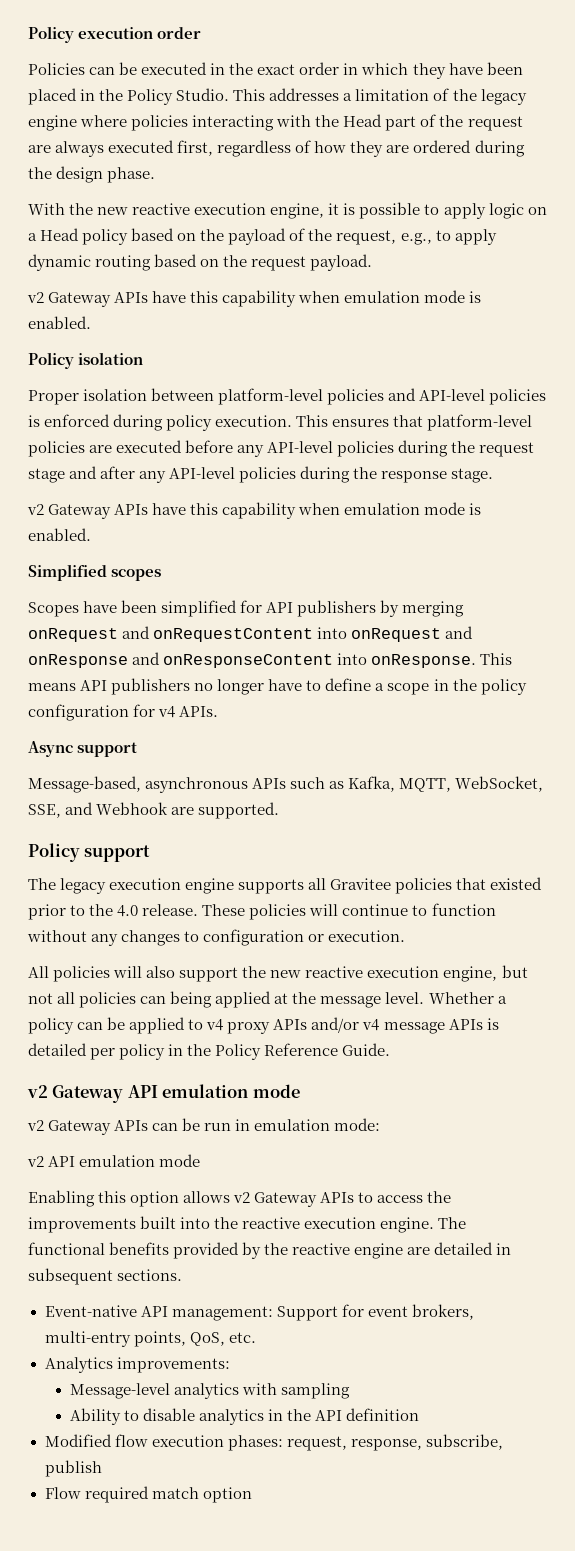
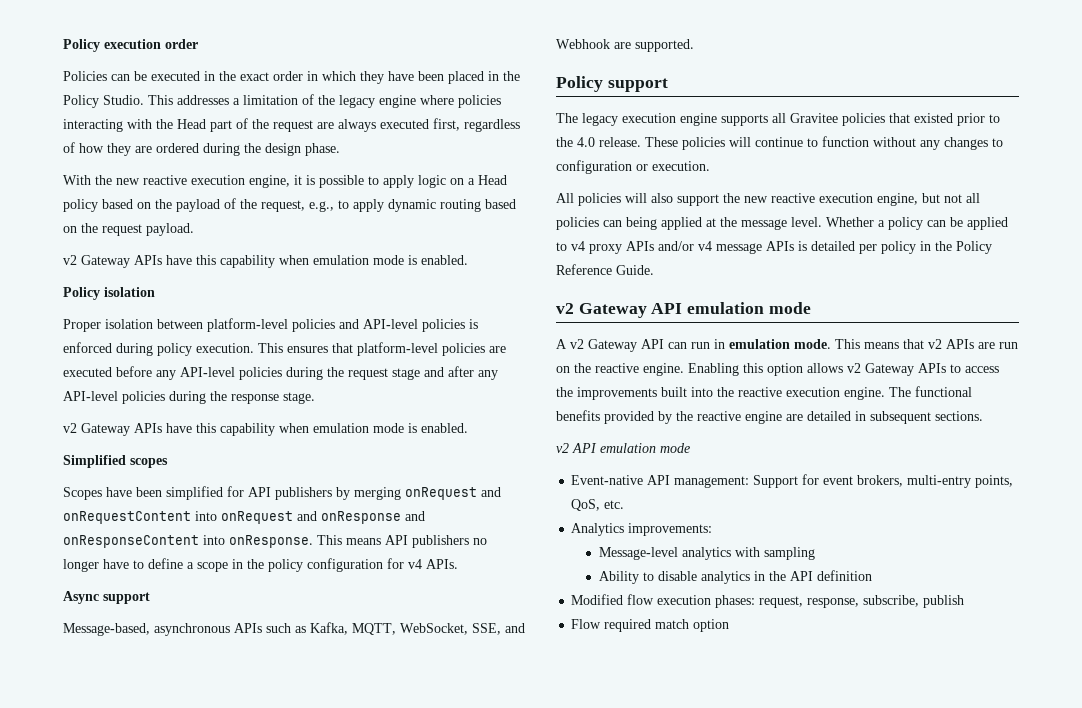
[27,1118,381,1135] [27,1154,201,1167] v2 Gateway APIs can be run in emulation mode: // v2 API emulation mode // -> [556,339,1018,352] [556,363,684,376] A v2 Gateway API can run in emulation mode. This means that v2 APIs are run on the reactive engine.
(183, 1275) none -> [556,443,690,453] // v2 API emulation mode

